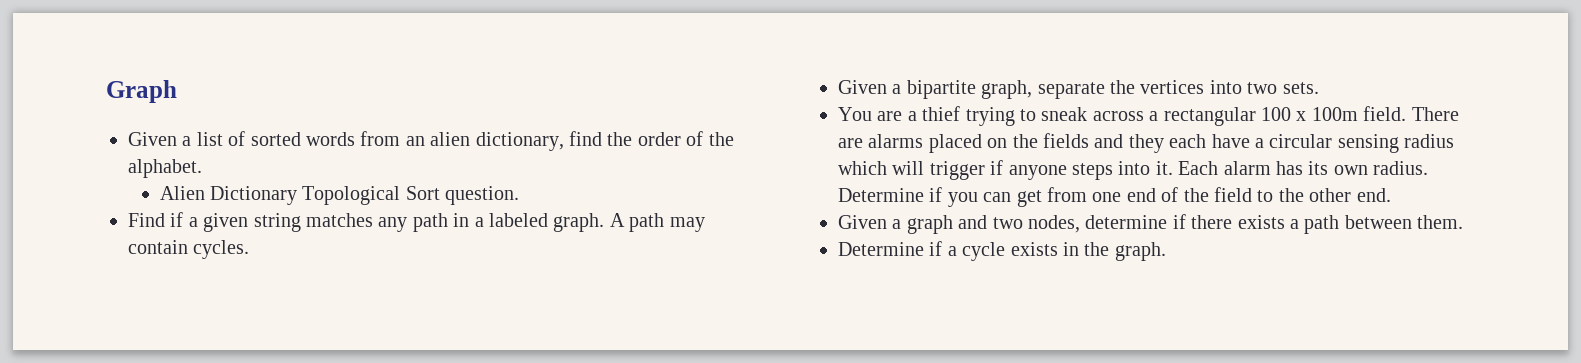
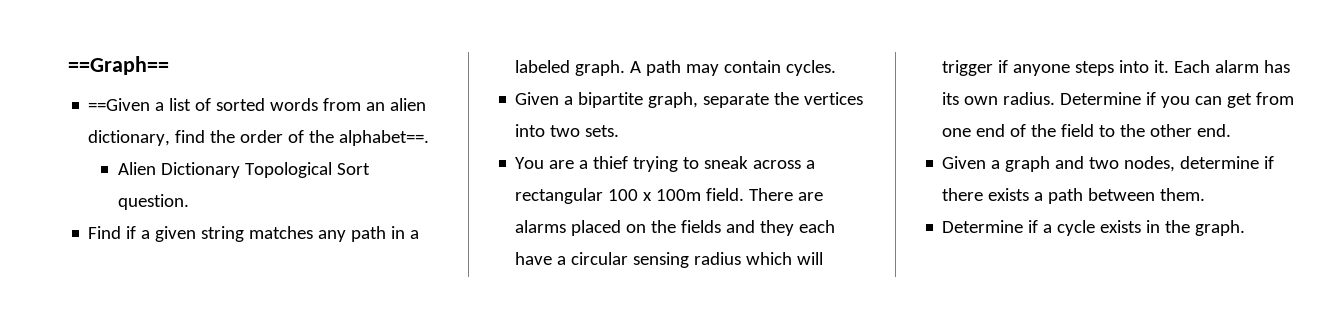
[106,80,177,103] [128,132,177,146] Graph // Given -> [68,56,169,75] [88,98,151,111] ==Graph== // ==Given
[128,159,202,178] alphabet. -> [339,130,430,146] alphabet==.

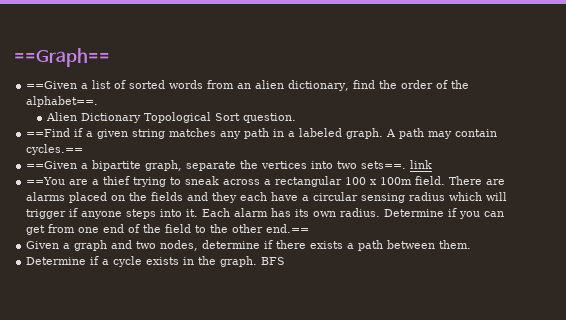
[88,226,122,239] Find -> [26,128,71,137] ==Find
[786,60,837,76] [515,92,560,105] cycles. // Given -> [26,144,84,155] [26,161,78,169] cycles.== // ==Given
[585,125,620,137] [515,157,545,169] sets. // You -> [361,160,433,169] [26,177,66,185] sets==. link // ==You
[1197,124,1232,137] end. -> [266,224,310,233] end.==
(1246, 228) none -> [261,257,286,265] BFS

